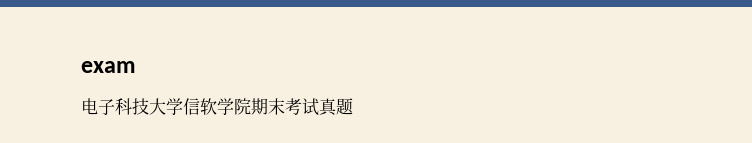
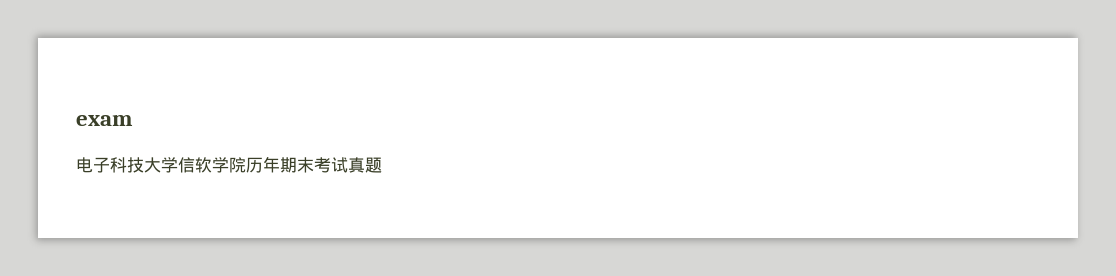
(251, 106) none -> [246,156,280,173] 历年

